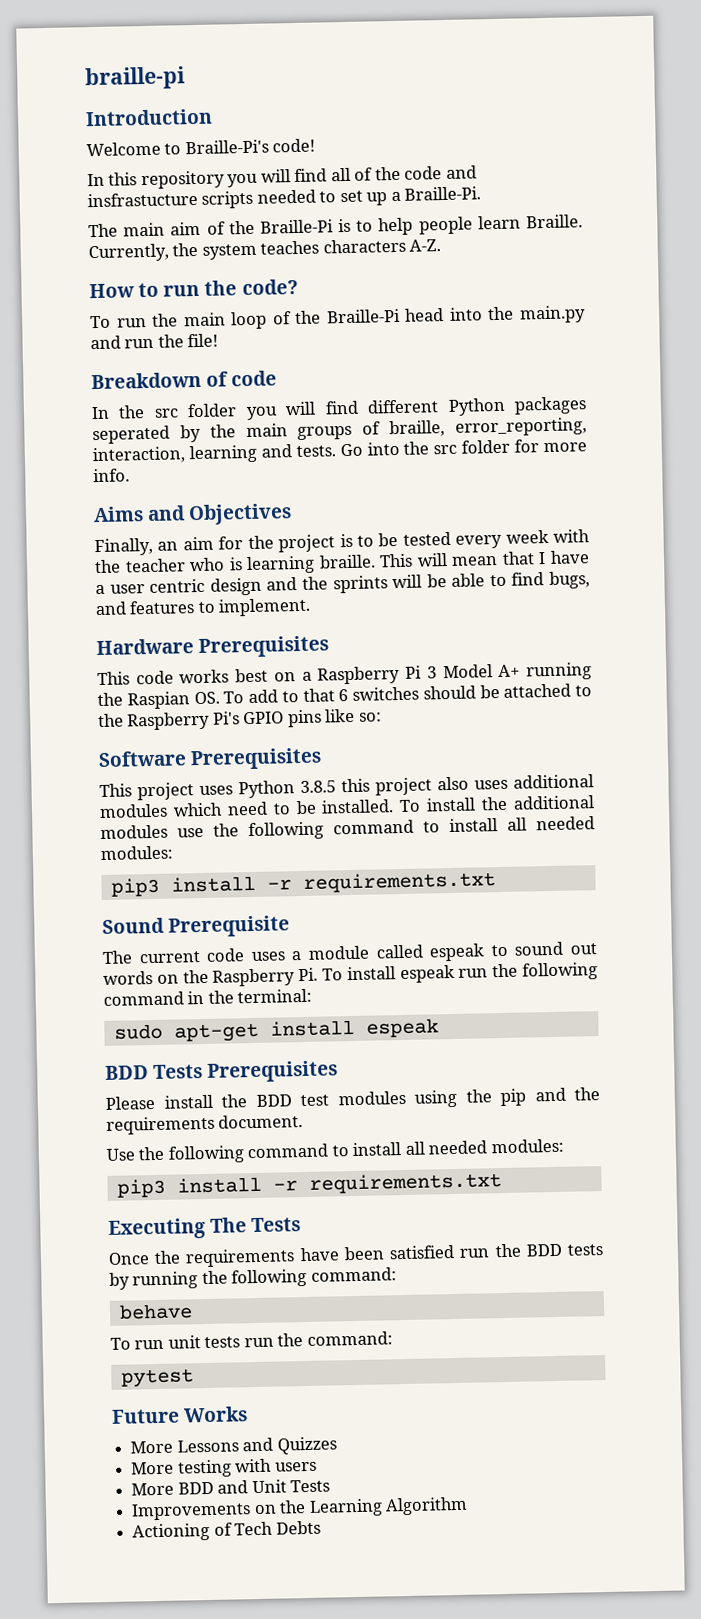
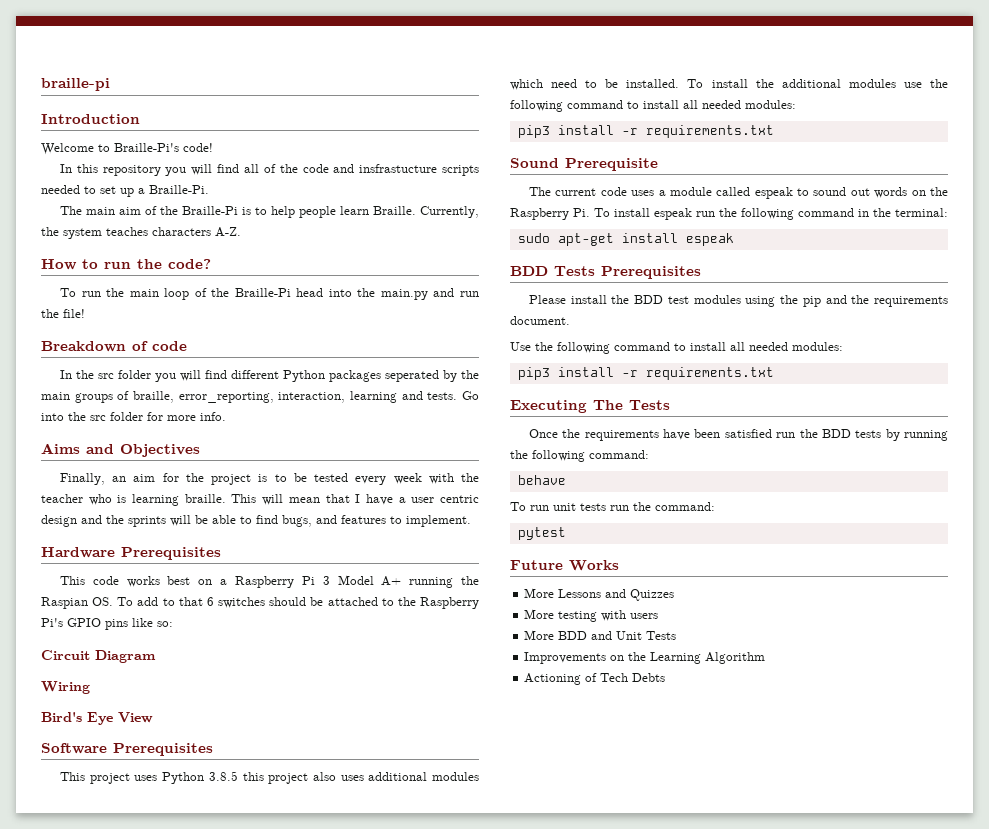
(382, 717) none -> [41,650,156,663] [41,681,90,694] [41,712,153,725] // Circuit Diagram // Wiring // Bird's Eye View

